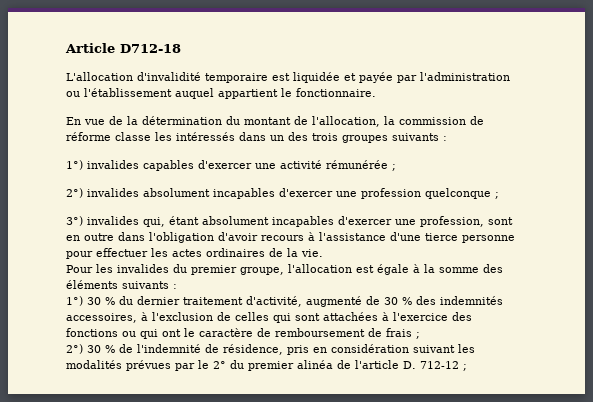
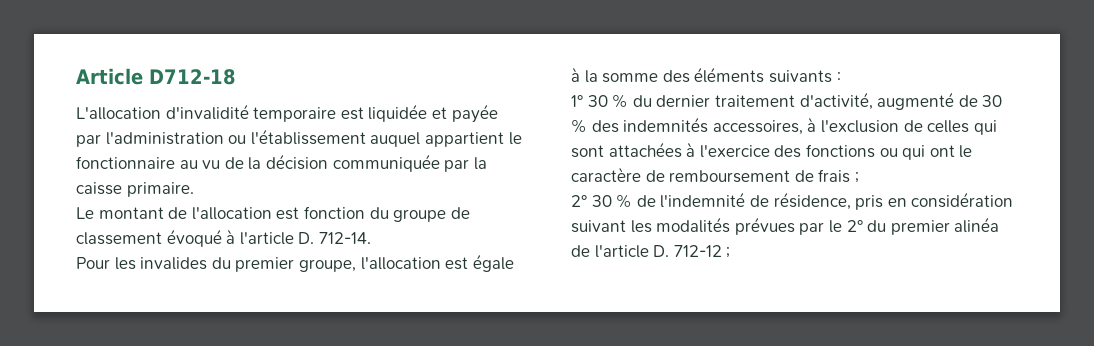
[296,88,376,97] [66,116,484,127] [66,132,447,143] [66,160,396,171] [66,188,499,199] [66,216,513,227] [66,232,515,243] [66,248,323,259] fonctionnaire. // En vue de la détermination du montant de l'allocation, la commission de réforme classe les intéressés dans un des trois groupes suivants : // 1°) invalides capables d'exercer une activité rémunérée ; // 2°) invalides absolument incapables d'exercer une profession quelconque ; // 3°) invalides qui, étant absolument incapables d'exercer une profession, sont en outre dans l'obligation d'avoir recours à l'assistance d'une tierce personne pour effectuer les actes ordinaires de la vie. -> [76,154,487,172] [76,182,194,197] [76,206,470,222] [76,229,371,247] fonctionnaire au vu de la décision communiquée par la caisse primaire. // Le montant de l'allocation est fonction du groupe de classement évoqué à l'article D. 712-14.
[66,296,83,306] 1°) -> [571,95,583,107] 1°
[66,344,83,354] 2°) -> [571,195,587,207] 2°

